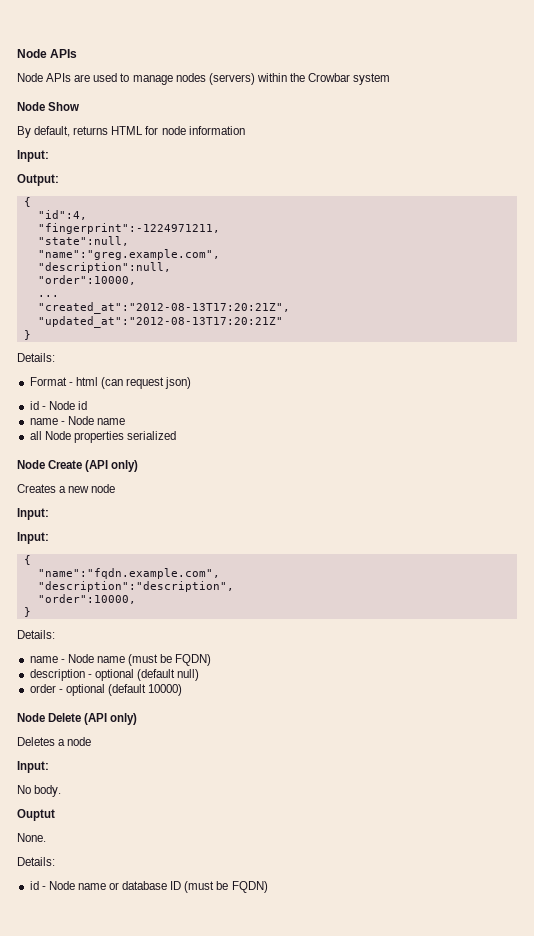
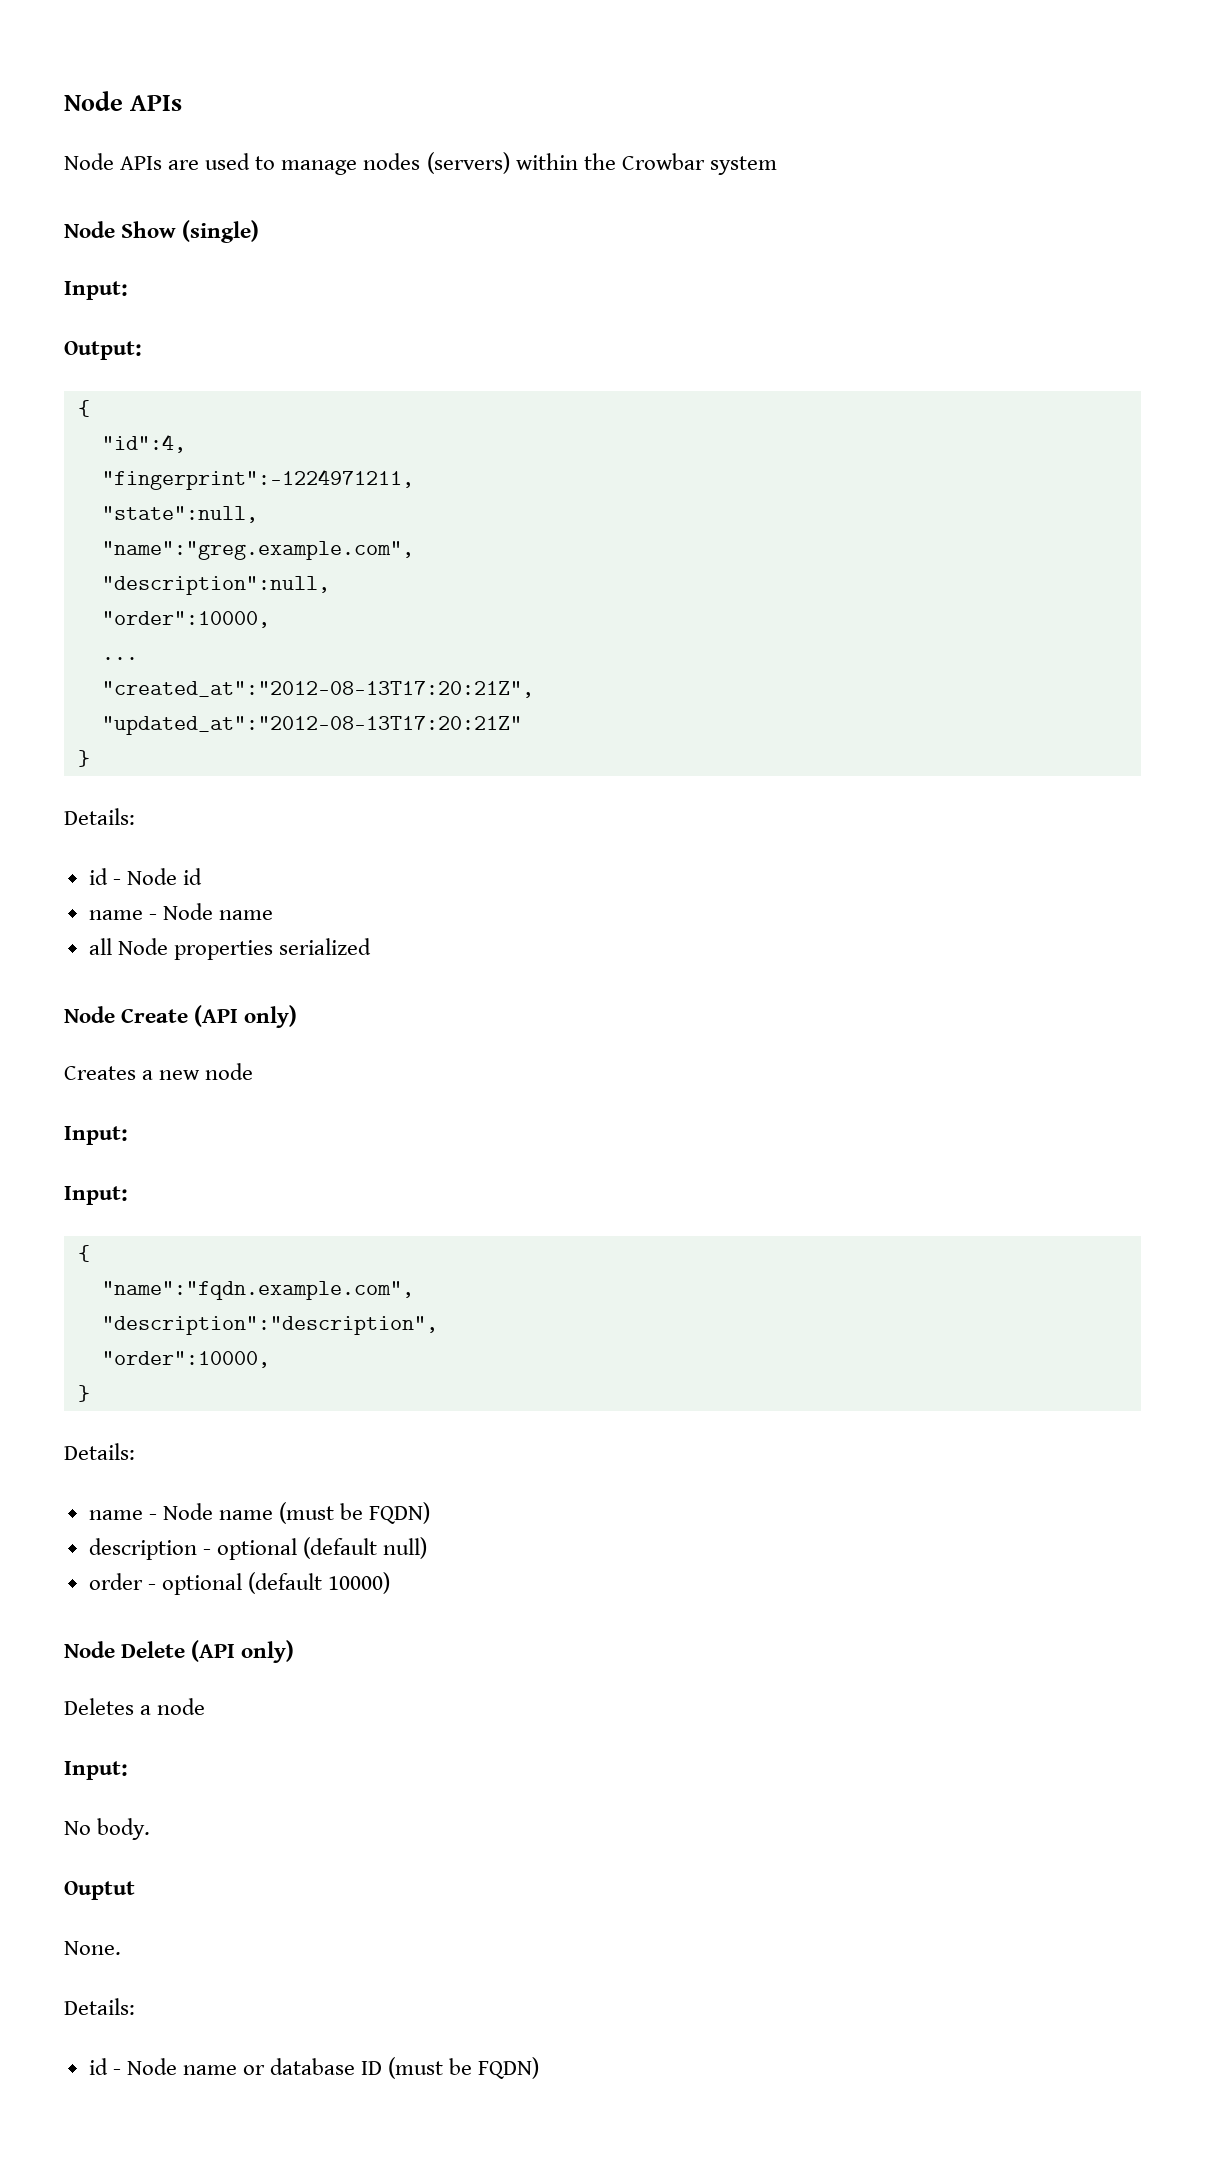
[17,126,245,138] // By default, returns HTML for node information -> [182,220,260,243] (single)
[29,377,192,389] // Format - html (can request json) -> (135, 816) none

